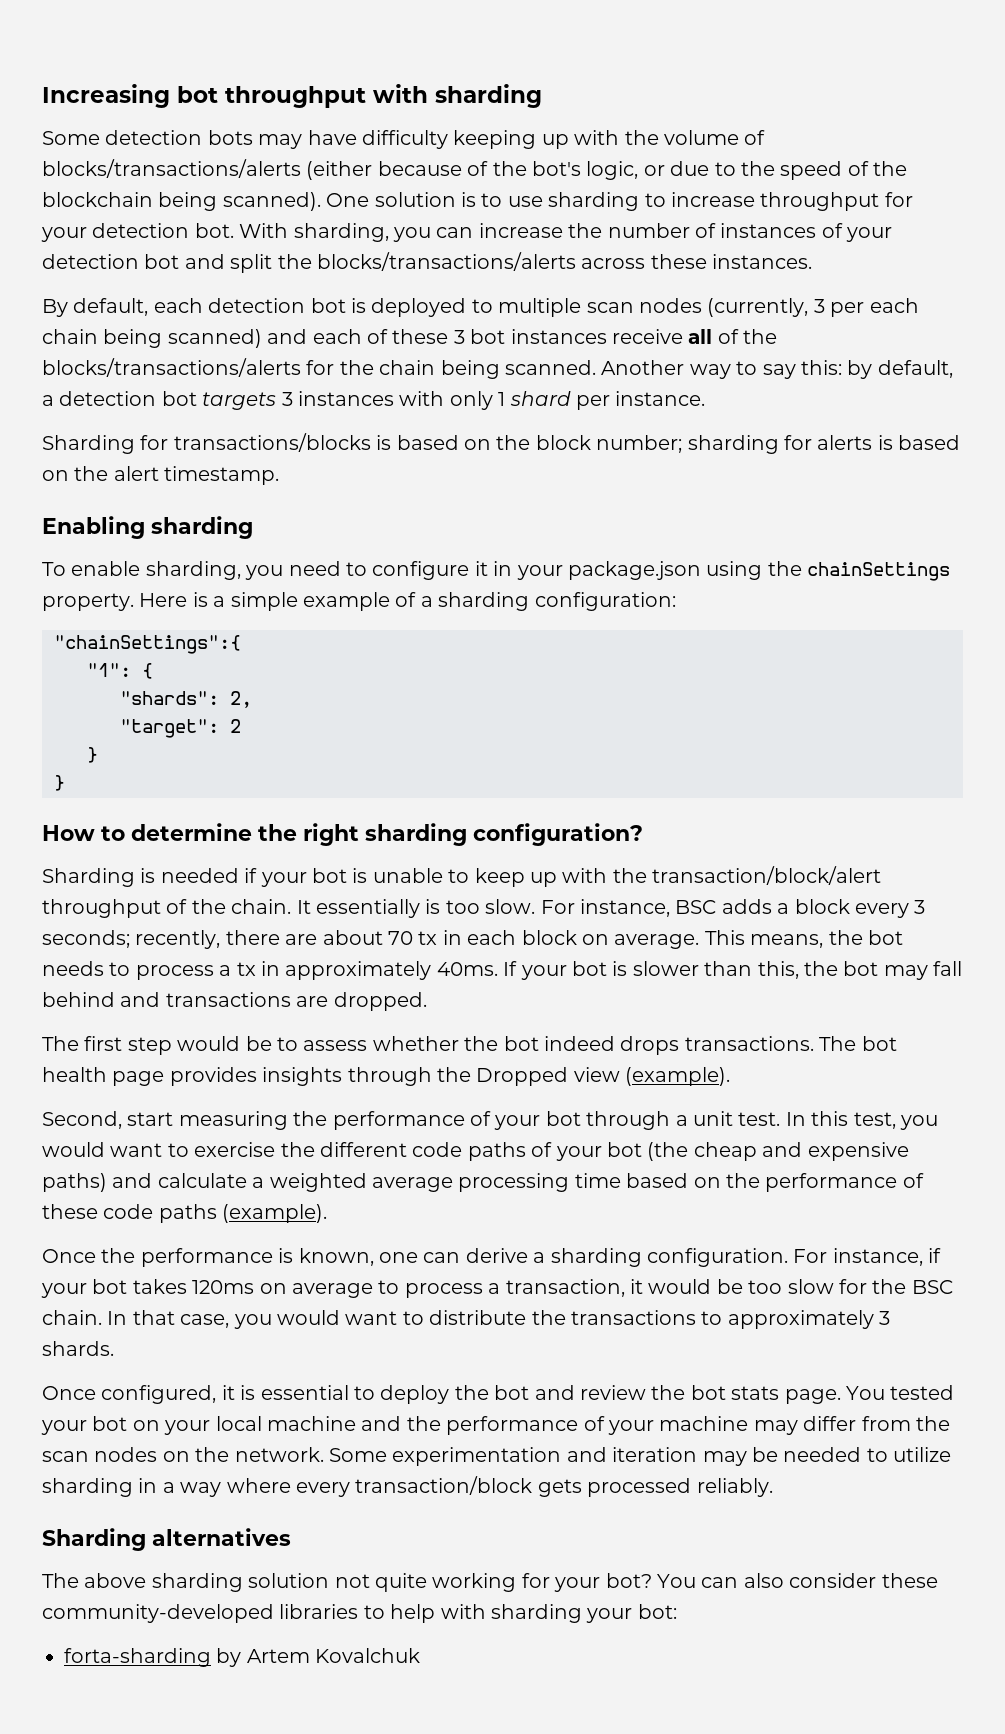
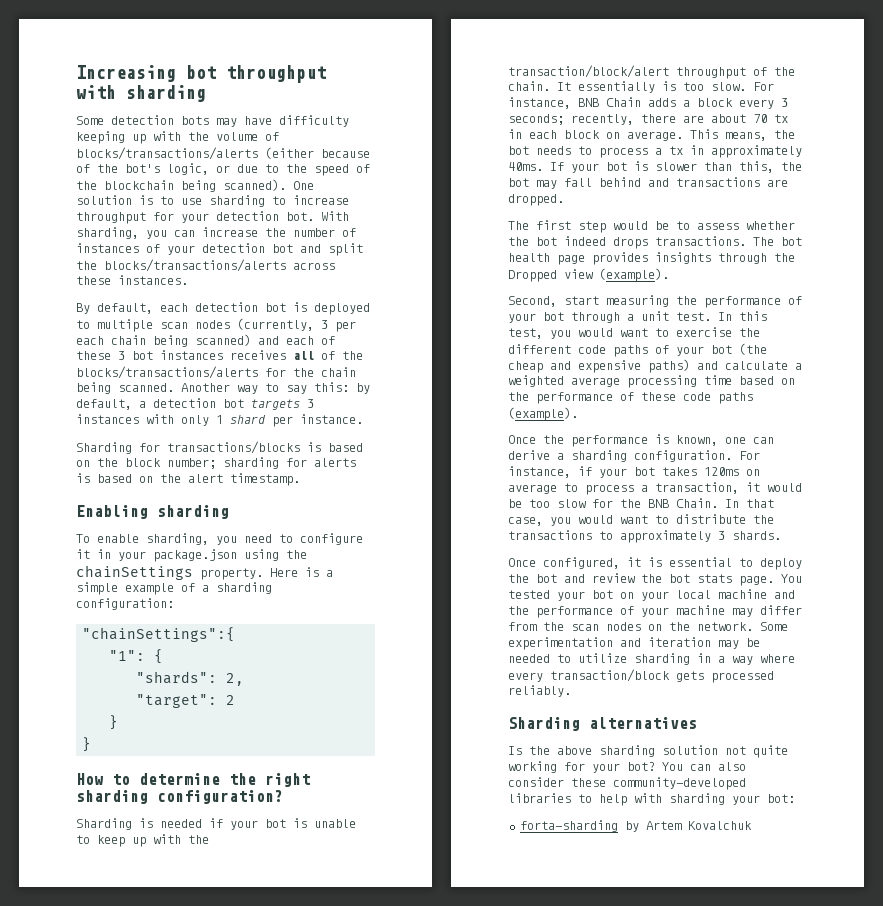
[611,329,683,344] receive -> [230,350,286,360] receives
[675,900,717,914] BSC -> [578,97,641,107] BNB Chain
[911,1280,953,1294] [42,1310,102,1325] BSC chain. -> [648,498,718,508] BNB Chain.
[42,1573,79,1588] The -> [508,746,550,755] Is the

